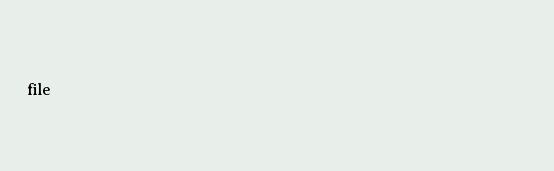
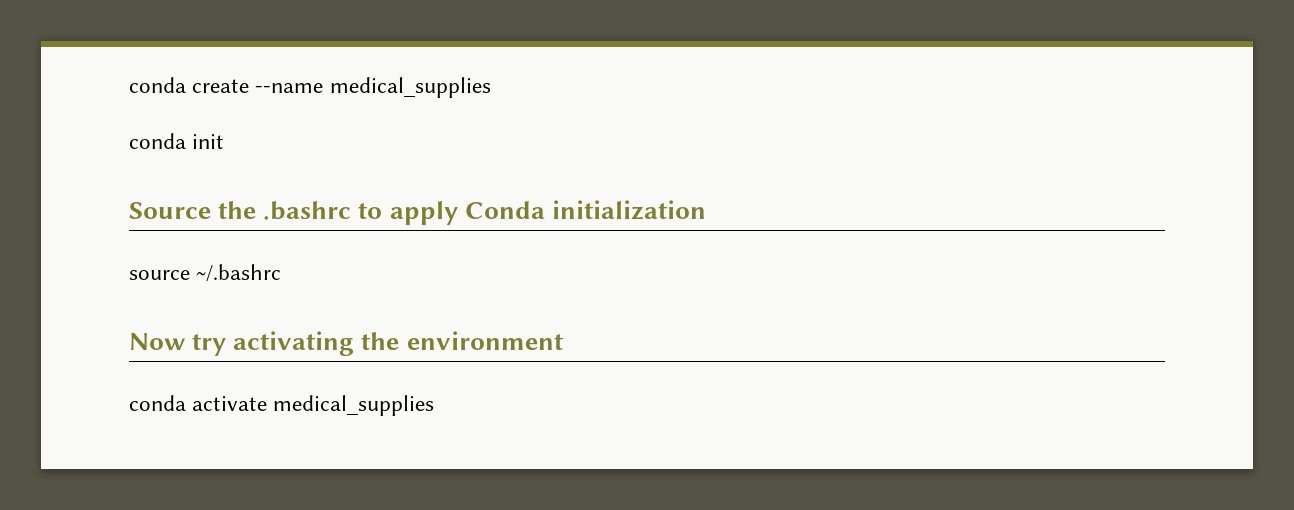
[27,83,51,95] file -> [129,77,491,98] [129,133,225,149] [129,200,706,225] [129,264,282,282] [129,331,564,356] [129,395,435,416] conda create --name medical_supplies // conda init // Source the .bashrc to apply Conda initialization // source ~/.bashrc // Now try activating the environment // conda activate medical_supplies

